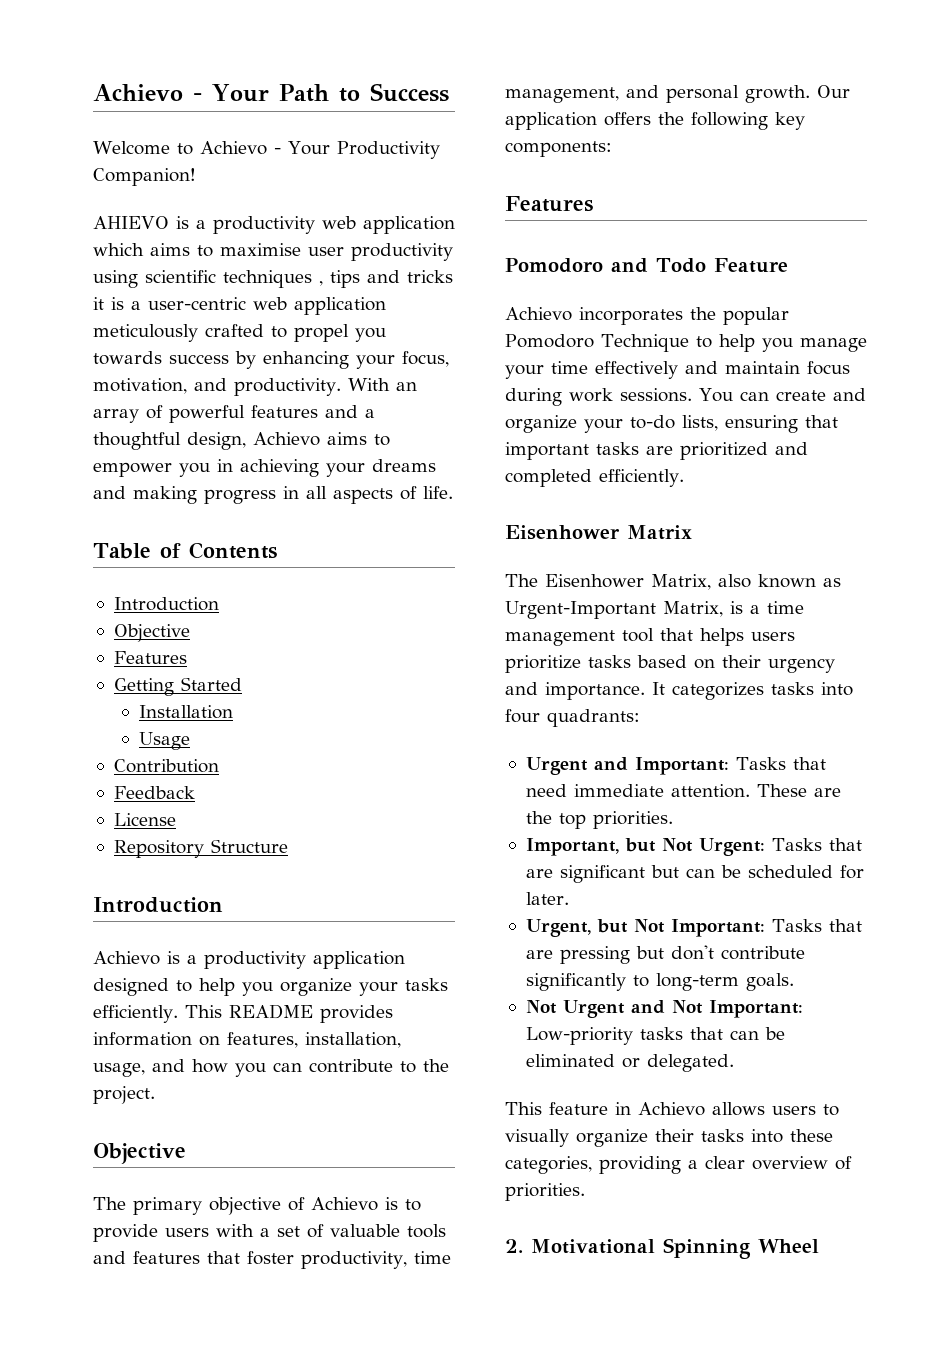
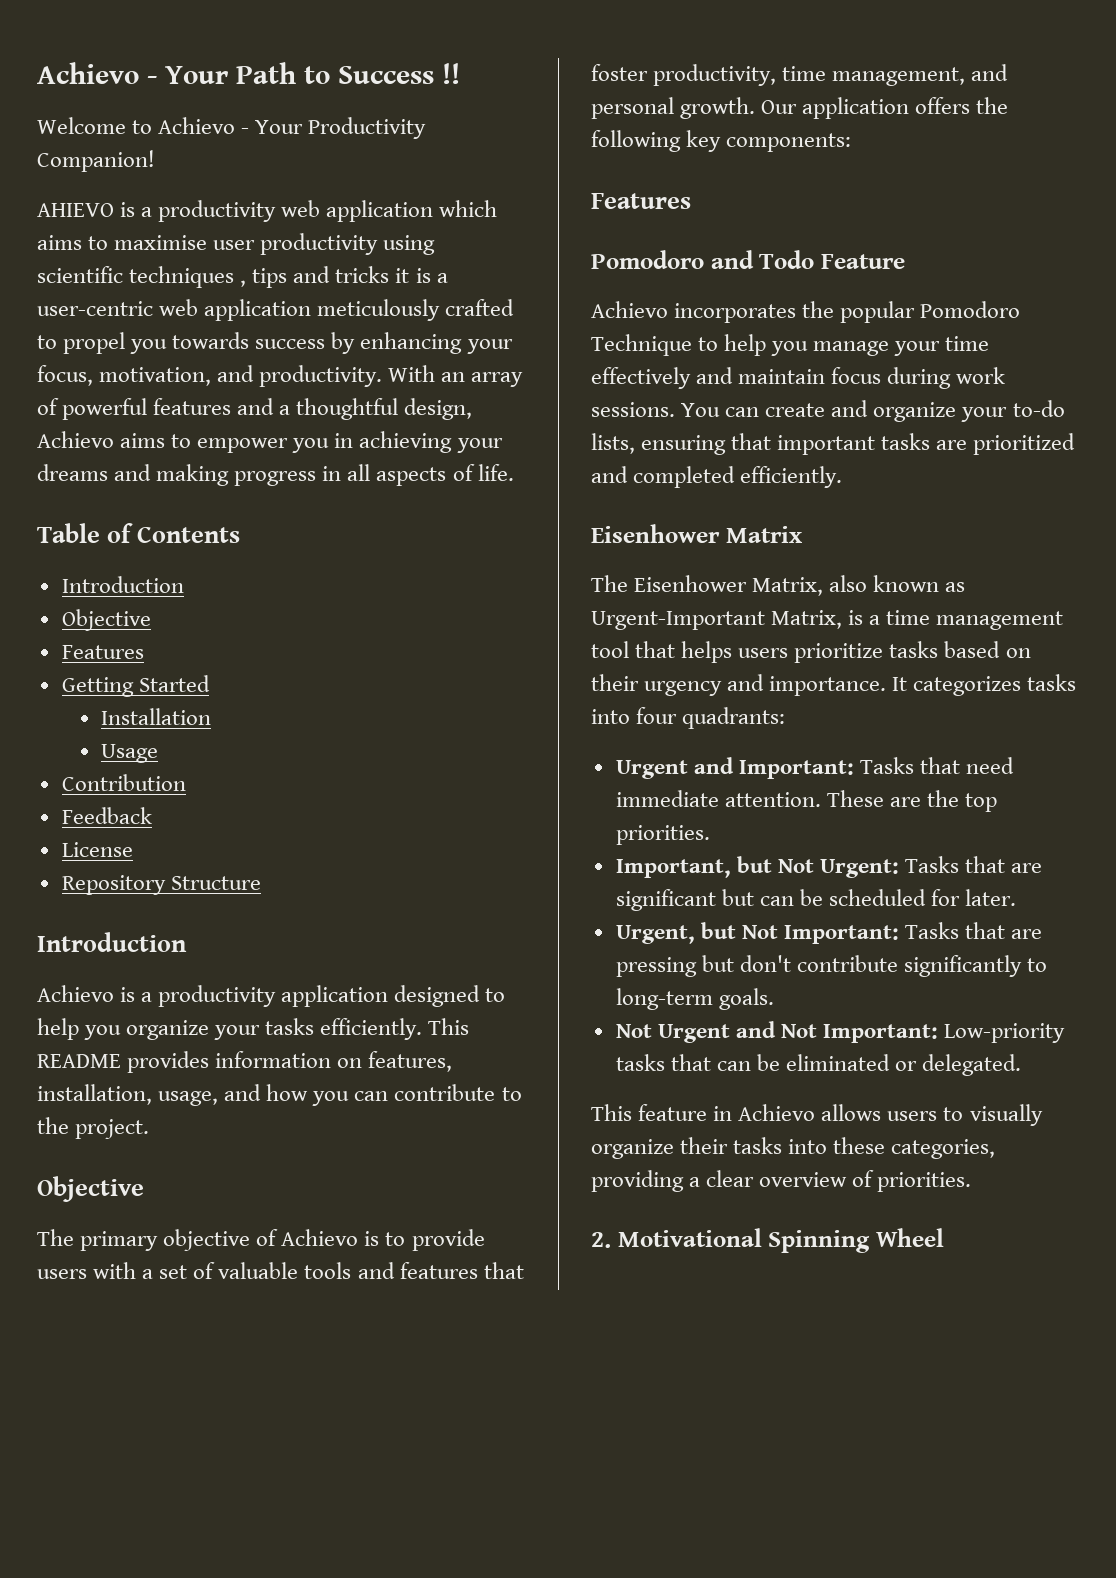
(449, 92) none -> [442,63,460,84] !!

